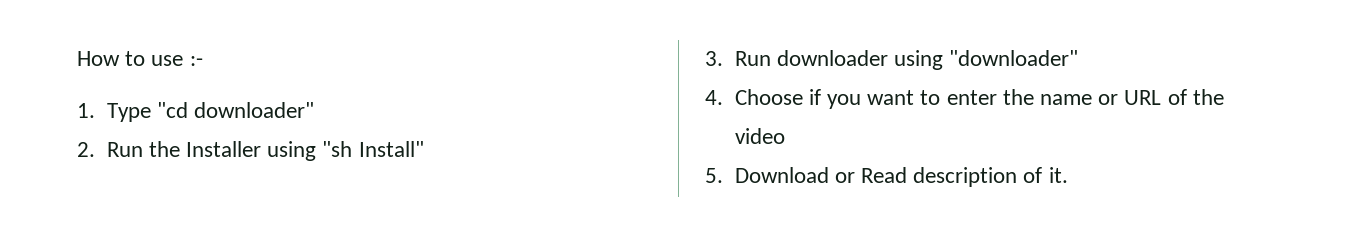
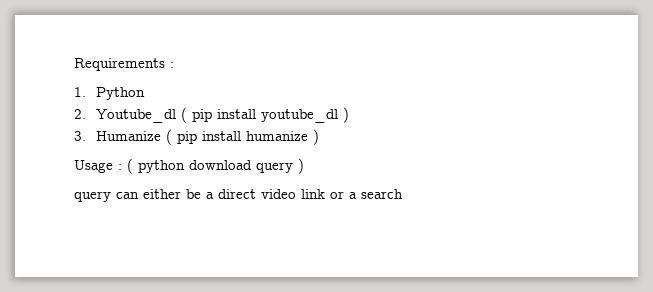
[77,51,203,66] [77,102,314,122] [77,141,424,161] [705,50,1079,70] [705,89,1224,109] [734,128,785,144] [705,167,1068,187] How to use :- // 1. Type "cd downloader" // 2. Run the Installer using "sh Install" // 3. Run downloader using "downloader" // 4. Choose if you want to enter the name or URL of the video // 5. Download or Read description of it. -> [74,58,174,71] [74,87,145,100] [74,107,349,123] [74,129,319,145] [74,158,304,174] [74,189,403,202] Requirements : // 1. Python // 2. Youtube_dl ( pip install youtube_dl ) // 3. Humanize ( pip install humanize ) // Usage : ( python download query ) // query can either be a direct video link or a search

